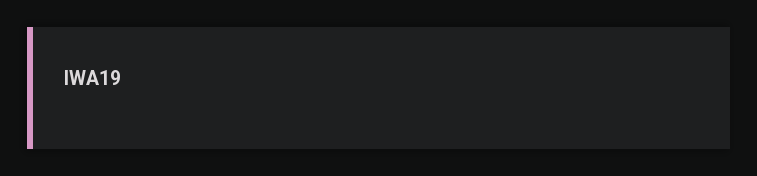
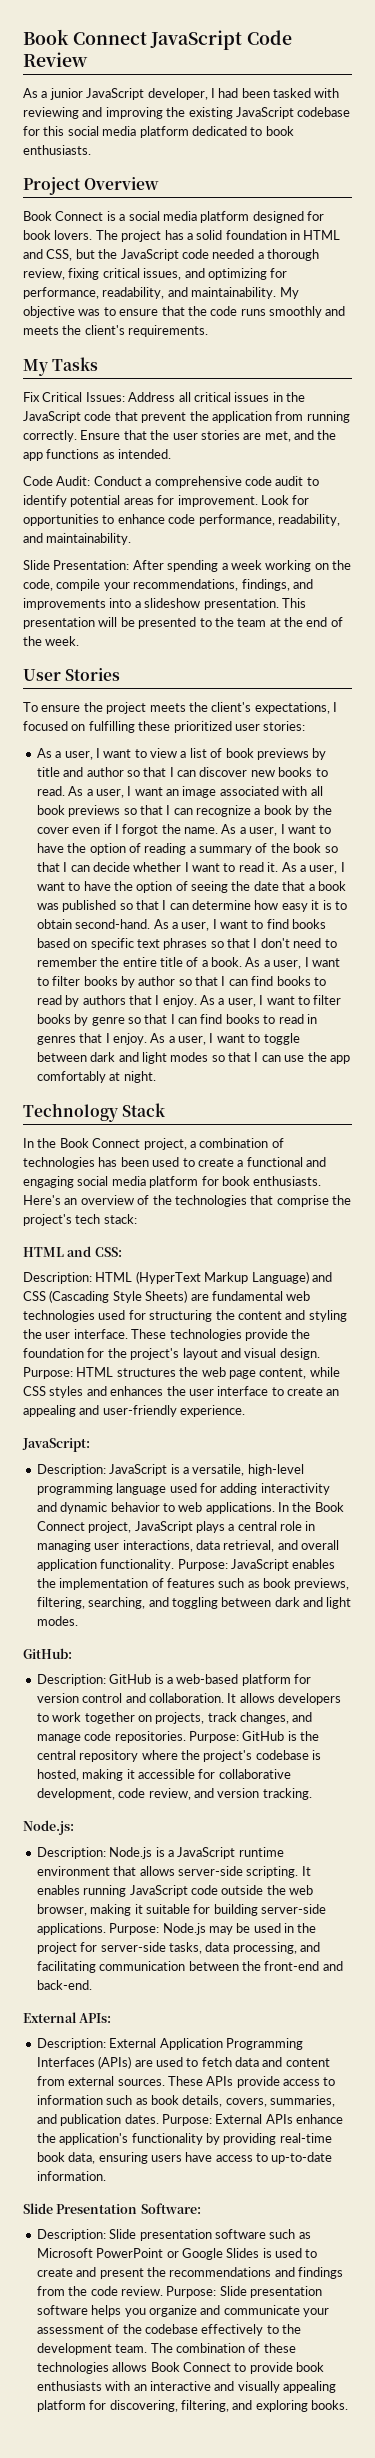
[64,70,121,85] IWA19 -> [23,29,293,50] [23,52,88,67] [23,88,340,100] [23,107,351,119] [23,126,294,138] [23,145,91,155] [23,177,160,195] [23,211,324,223] [23,230,341,242] [23,249,319,261] [23,268,288,280] [23,287,299,299] [23,306,346,318] [23,325,209,337] [23,357,99,376] [23,392,305,402] [23,411,350,423] [23,430,337,442] [23,449,172,461] [23,476,319,488] [23,495,310,507] [23,514,340,526] [23,533,132,545] [23,560,351,572] [23,579,313,591] [23,598,306,610] [23,617,343,629] [23,636,80,646] [23,668,121,681] [23,702,337,714] [23,721,306,733] [36,748,327,760] [36,767,328,777] [36,786,323,798] [36,805,332,817] [36,824,332,836] [36,843,338,855] [36,862,345,874] [36,881,346,893] [36,900,347,912] [36,919,327,931] [36,938,337,950] [36,957,340,969] [36,976,326,988] [36,995,342,1007] [36,1014,317,1026] [36,1033,300,1045] [36,1052,350,1064] [36,1071,156,1083] [23,1103,167,1122] [23,1138,284,1150] [23,1157,326,1169] [23,1176,322,1188] [23,1195,351,1207] [23,1214,137,1226] [23,1246,122,1257] [23,1271,332,1284] [23,1290,311,1303] [23,1310,347,1322] [23,1329,311,1341] [23,1348,320,1360] [23,1367,340,1379] [23,1386,340,1398] [23,1405,246,1417] [22,1438,90,1452] [36,1464,304,1476] [36,1483,330,1495] [36,1502,344,1514] [36,1521,316,1533] [36,1540,339,1552] [36,1559,336,1571] [36,1578,350,1590] [36,1597,352,1609] [36,1616,78,1626] [23,1648,72,1659] [36,1674,311,1686] [36,1693,341,1705] [36,1712,313,1724] [36,1731,319,1743] [36,1750,321,1762] [36,1769,291,1781] [36,1788,312,1800] [23,1820,74,1835] [36,1847,284,1859] [36,1866,311,1878] [36,1885,313,1897] [36,1904,326,1916] [36,1923,317,1935] [36,1942,320,1954] [36,1961,343,1973] [36,1980,92,1990] [23,2012,112,2023] [36,2038,303,2050] [36,2056,330,2069] [36,2076,336,2088] [36,2095,335,2107] [36,2114,343,2126] [36,2133,332,2145] [36,2152,333,2164] [36,2171,106,2181] [23,2203,201,2214] [36,2229,311,2241] [36,2248,318,2260] [36,2267,343,2279] [36,2286,322,2298] [36,2305,329,2317] [36,2324,301,2336] [36,2343,296,2355] [36,2362,324,2374] [36,2381,336,2393] [36,2400,348,2412] Book Connect JavaScript Code Review // As a junior JavaScript developer, I had been tasked with reviewing and improving the existing JavaScript codebase for this social media platform dedicated to book enthusiasts. // Project Overview // Book Connect is a social media platform designed for book lovers. The project has a solid foundation in HTML and CSS, but the JavaScript code needed a thorough review, fixing critical issues, and optimizing for performance, readability, and maintainability. My objective was to ensure that the code runs smoothly and meets the client's requirements. // My Tasks // Fix Critical Issues: Address all critical issues in the JavaScript code that prevent the application from running correctly. Ensure that the user stories are met, and the app functions as intended. // Code Audit: Conduct a comprehensive code audit to identify potential areas for improvement. Look for opportunities to enhance code performance, readability, and maintainability. // Slide Presentation: After spending a week working on the code, compile your recommendations, findings, and improvements into a slideshow presentation. This presentation will be presented to the team at the end of the week. // User Stories // To ensure the project meets the client's expectations, I focused on fulfilling these prioritized user stories: // As a user, I want to view a list of book previews by title and author so that I can discover new books to read. As a user, I want an image associated with all book previews so that I can recognize a book by the cover even if I forgot the name. As a user, I want to have the option of reading a summary of the book so that I can decide whether I want to read it. As a user, I want to have the option of seeing the date that a book was published so that I can determine how easy it is to obtain second-hand. As a user, I want to find books based on specific text phrases so that I don't need to remember the entire title of a book. As a user, I want to filter books by author so that I can find books to read by authors that I enjoy. As a user, I want to filter books by genre so that I can find books to read in genres that I enjoy. As a user, I want to toggle between dark and light modes so that I can use the app comfortably at night. // Technology Stack // In the Book Connect project, a combination of technologies has been used to create a functional and engaging social media platform for book enthusiasts. Here's an overview of the technologies that comprise the project's tech stack: // HTML and CSS: // Description: HTML (HyperText Markup Language) and CSS (Cascading Style Sheets) are fundamental web technologies used for structuring the content and styling the user interface. These technologies provide the foundation for the project's layout and visual design. Purpose: HTML structures the web page content, while CSS styles and enhances the user interface to create an appealing and user-friendly experience. // JavaScript: // Description: JavaScript is a versatile, high-level programming language used for adding interactivity and dynamic behavior to web applications. In the Book Connect project, JavaScript plays a central role in managing user interactions, data retrieval, and overall application functionality. Purpose: JavaScript enables the implementation of features such as book previews, filtering, searching, and toggling between dark and light modes. // GitHub: // Description: GitHub is a web-based platform for version control and collaboration. It allows developers to work together on projects, track changes, and manage code repositories. Purpose: GitHub is the central repository where the project's codebase is hosted, making it accessible for collaborative development, code review, and version tracking. // Node.js: // Description: Node.js is a JavaScript runtime environment that allows server-side scripting. It enables running JavaScript code outside the web browser, making it suitable for building server-side applications. Purpose: Node.js may be used in the project for server-side tasks, data processing, and facilitating communication between the front-end and back-end. // External APIs: // Description: External Application Programming Interfaces (APIs) are used to fetch data and content from external sources. These APIs provide access to information such as book details, covers, summaries, and publication dates. Purpose: External APIs enhance the application's functionality by providing real-time book data, ensuring users have access to up-to-date information. // Slide Presentation Software: // Description: Slide presentation software such as Microsoft PowerPoint or Google Slides is used to create and present the recommendations and findings from the code review. Purpose: Slide presentation software helps you organize and communicate your assessment of the codebase effectively to the development team. The combination of these technologies allows Book Connect to provide book enthusiasts with an interactive and visually appealing platform for discovering, filtering, and exploring books.

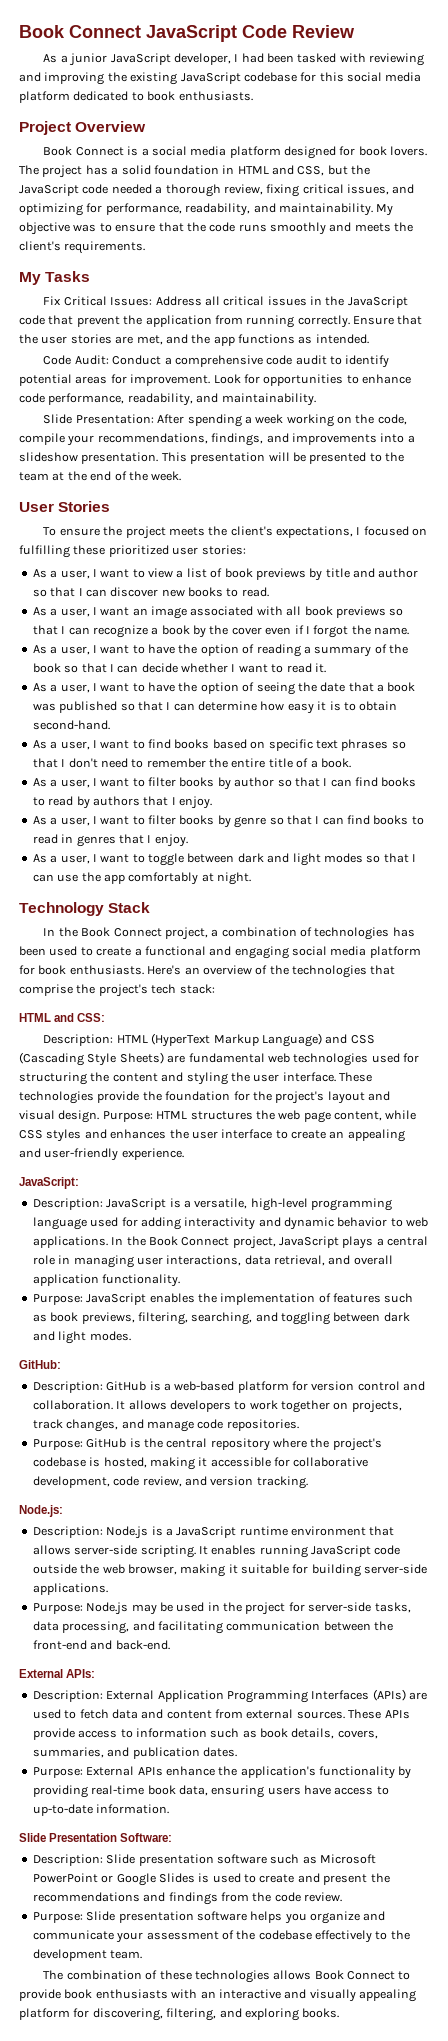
(65, 791) none -> (269, 592) //
(218, 830) none -> (409, 631) //
(279, 867) none -> (326, 668) //
(151, 924) none -> (110, 725) //
(242, 962) none -> (351, 763) //
(197, 1001) none -> (212, 802) //
(147, 1039) none -> (188, 840) //
(175, 1565) none -> (181, 1280) //
(186, 1737) none -> (299, 1425) //
(106, 1929) none -> (108, 1589) //
(159, 2119) none -> (237, 1752) //
(163, 2291) none -> (342, 1897) //
(148, 2348) none -> (143, 1954) //

